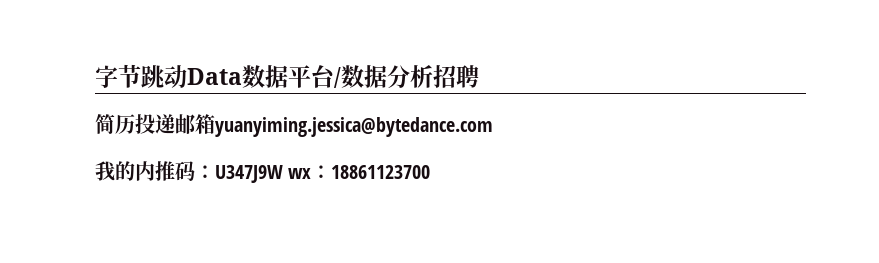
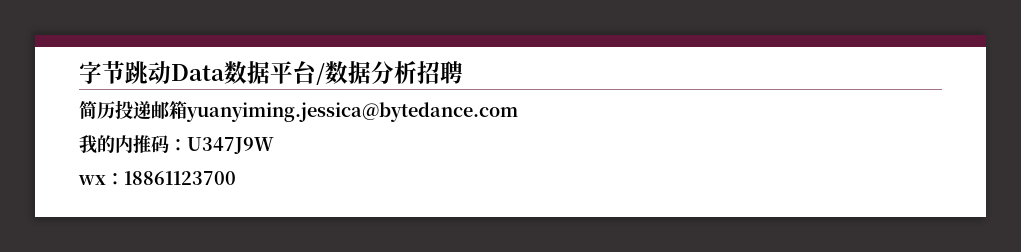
(283, 174) none -> (274, 145) //

